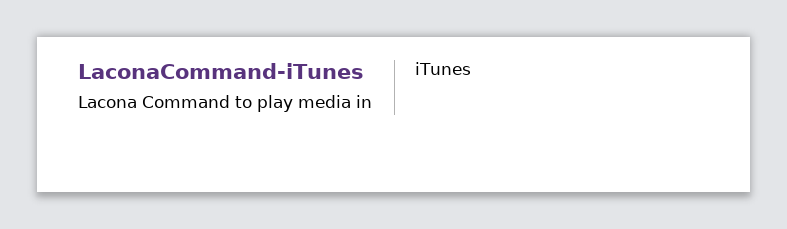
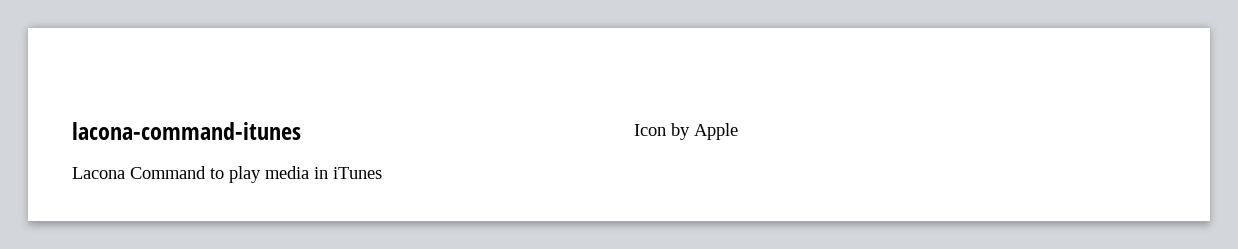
[78,63,364,79] LaconaCommand-iTunes -> [72,122,301,140] lacona-command-itunes
(471, 68) none -> [634,123,738,140] // Icon by Apple

